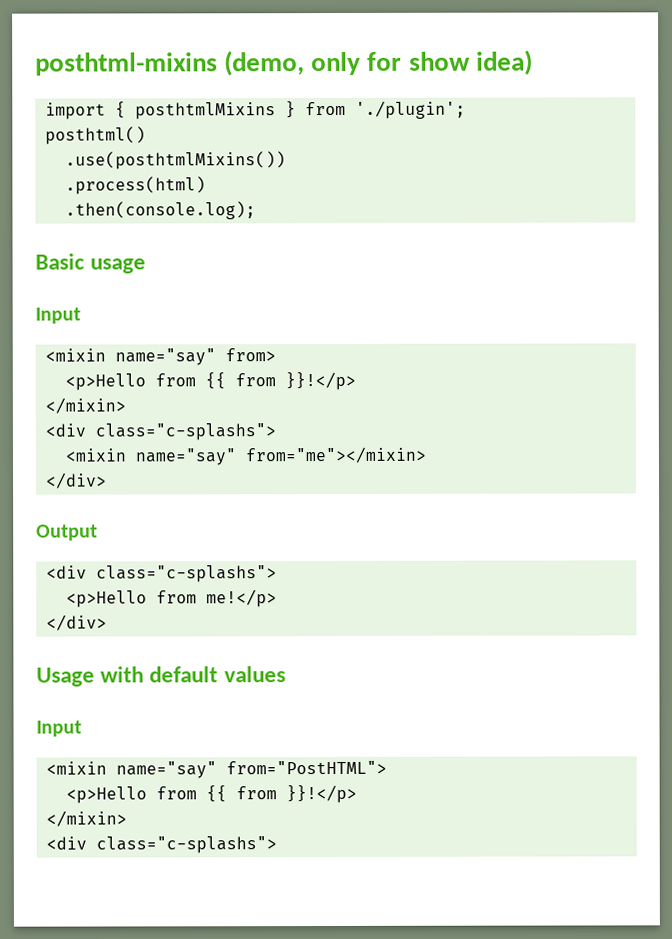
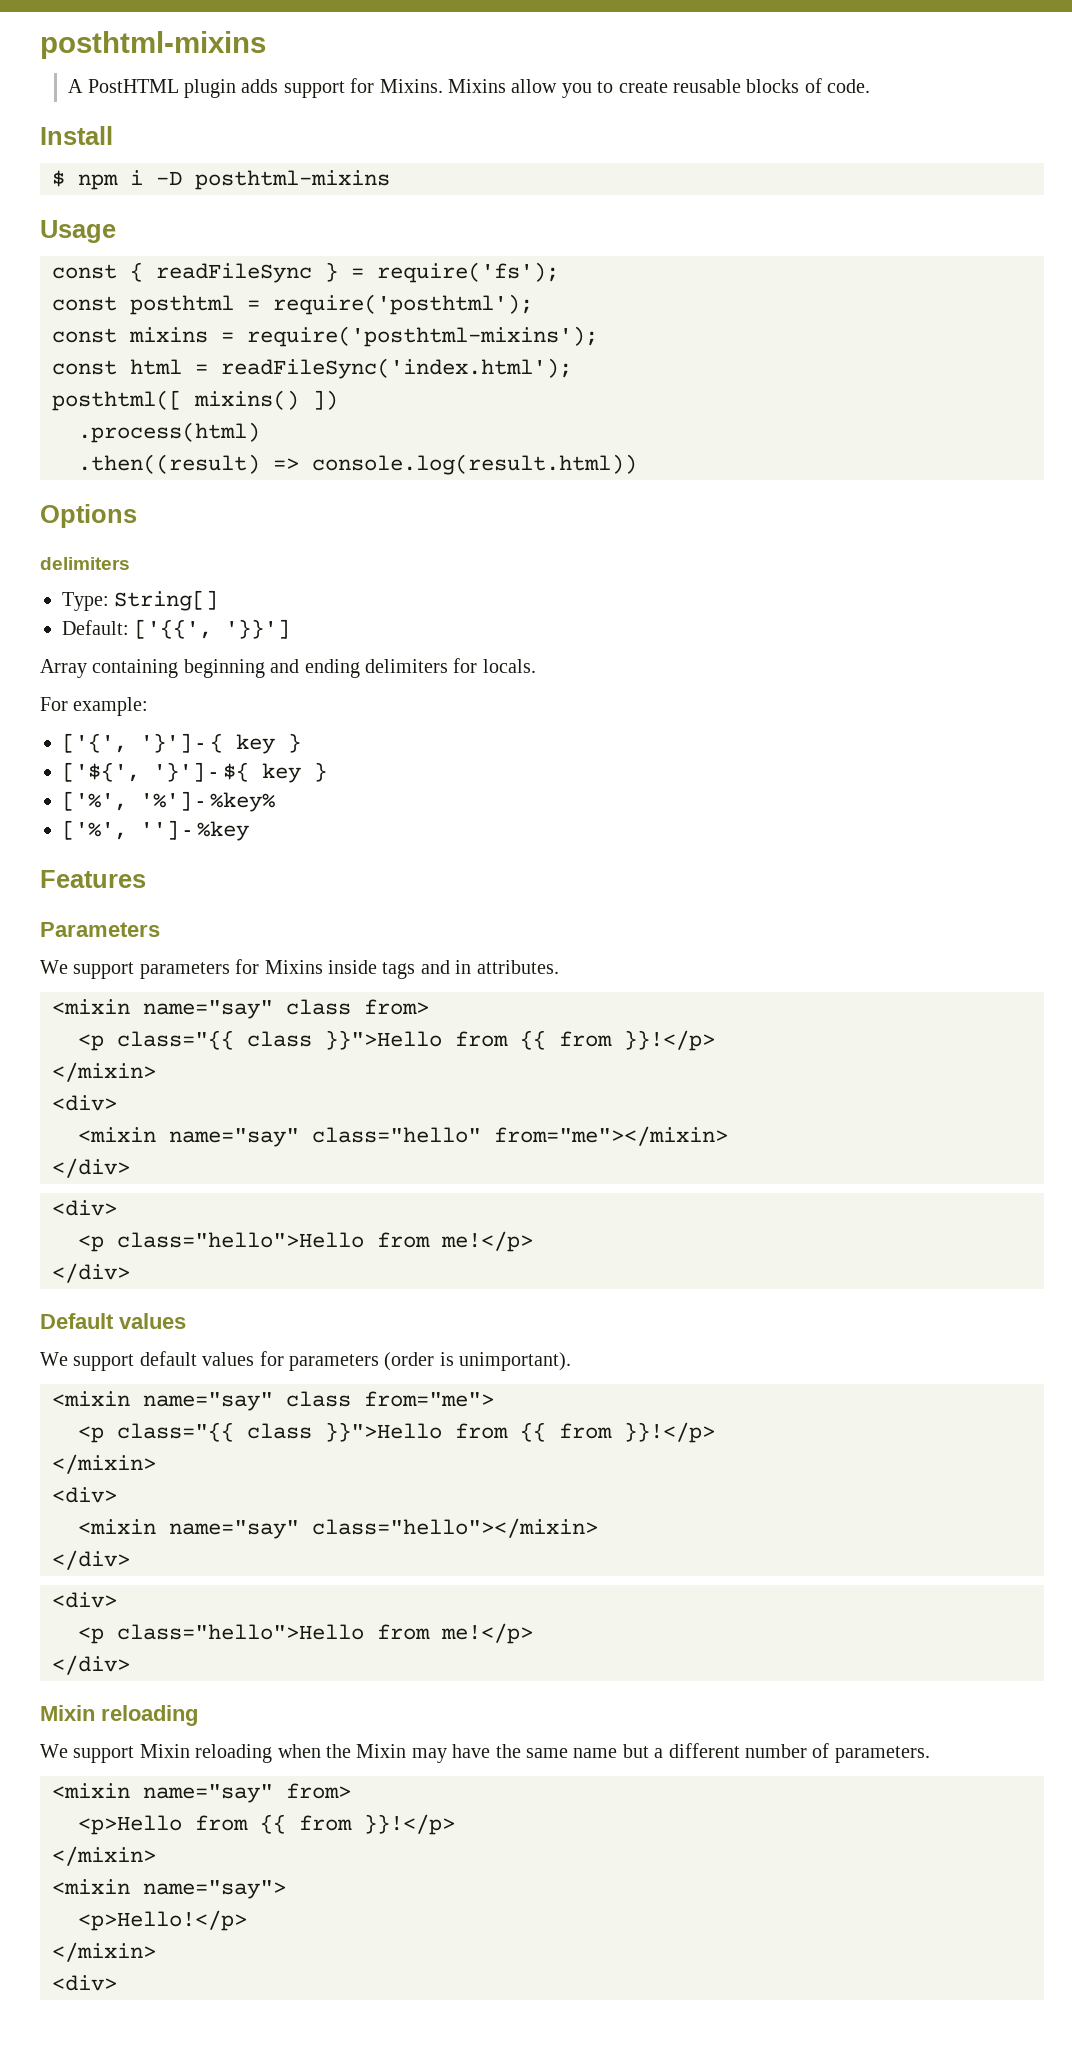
[35,49,533,77] [45,100,467,120] [45,126,147,145] [65,151,287,170] [65,176,207,195] [65,201,257,220] [35,253,147,274] [35,307,81,324] posthtml-mixins (demo, only for show idea) // import { posthtmlMixins } from './plugin'; // posthtml() // .use(posthtmlMixins()) // .process(html) // .then(console.log); // Basic usage // Input -> [40,31,266,59] [68,78,871,98] [40,126,113,145] [52,170,390,190] [40,220,116,243] [52,262,559,283] [52,294,533,315] [52,326,598,347] [52,358,572,379] [52,390,338,411] [78,422,260,443] [78,454,637,475] [40,504,137,528] [40,557,130,570] [62,590,219,611] [62,619,291,639] [40,658,536,678] [40,697,149,716] [62,733,301,754] [62,762,327,783] [62,791,275,812] [62,820,249,841] [40,870,146,888] [40,922,160,937] [40,959,559,979] [52,999,429,1019] [78,1030,715,1051] [52,1062,156,1082] [52,1095,117,1111] [78,1126,728,1147] [52,1158,130,1178] [52,1200,117,1216] [78,1231,533,1252] [52,1263,130,1283] [40,1313,186,1329] [40,1351,572,1371] [52,1391,494,1411] [78,1422,715,1443] [52,1454,156,1474] [52,1487,117,1503] [78,1518,598,1539] [52,1550,130,1570] [52,1592,117,1608] [78,1623,533,1644] [52,1655,130,1675] [40,1705,198,1726] [40,1743,930,1763] posthtml-mixins // A PostHTML plugin adds support for Mixins. Mixins allow you to create reusable blocks of code. // Install // $ npm i -D posthtml-mixins // Usage // const { readFileSync } = require('fs'); // const posthtml = require('posthtml'); // const mixins = require('posthtml-mixins'); // const html = readFileSync('index.html'); // posthtml([ mixins() ]) // .process(html) // .then((result) => console.log(result.html)) // Options // delimiters // Type: String[] // Default: ['{{', '}}'] // Array containing beginning and ending delimiters for locals. // For example: // ['{', '}'] - { key } // ['${', '}'] - ${ key } // ['%', '%'] - %key% // ['%', ''] - %key // Features // Parameters // We support parameters for Mixins inside tags and in attributes. // <mixin name="say" class from> // <p class="{{ class }}">Hello from {{ from }}!</p> // </mixin> // <div> // <mixin name="say" class="hello" from="me"></mixin> // </div> // <div> // <p class="hello">Hello from me!</p> // </div> // Default values // We support default values for parameters (order is unimportant). // <mixin name="say" class from="me"> // <p class="{{ class }}">Hello from {{ from }}!</p> // </mixin> // <div> // <mixin name="say" class="hello"></mixin> // </div> // <div> // <p class="hello">Hello from me!</p> // </div> // Mixin reloading // We support Mixin reloading when the Mixin may have the same name but a different number of parameters.
[45,423,277,441] [65,446,427,466] [46,472,108,489] [36,524,98,541] [46,565,278,583] [66,589,278,608] [46,614,108,631] [36,666,286,687] [36,720,82,737] [46,760,388,779] [66,784,358,804] [46,810,128,827] [46,836,278,854] <div class="c-splashs"> // <mixin name="say" from="me"></mixin> // </div> // Output // <div class="c-splashs"> // <p>Hello from me!</p> // </div> // Usage with default values // Input // <mixin name="say" from="PostHTML"> // <p>Hello from {{ from }}!</p> // </mixin> // <div class="c-splashs"> -> [52,1879,286,1899] [78,1910,247,1931] [52,1942,156,1962] [52,1975,117,1991] <mixin name="say"> // <p>Hello!</p> // </mixin> // <div>

